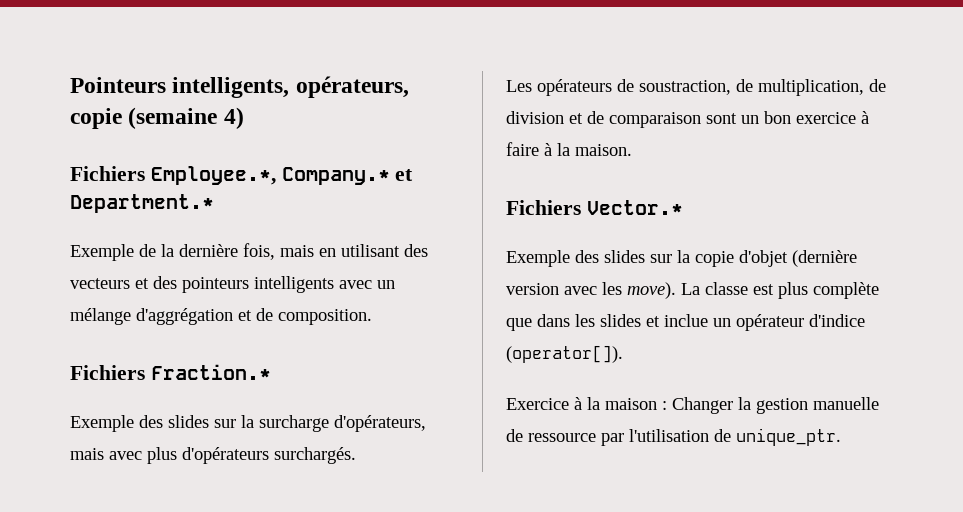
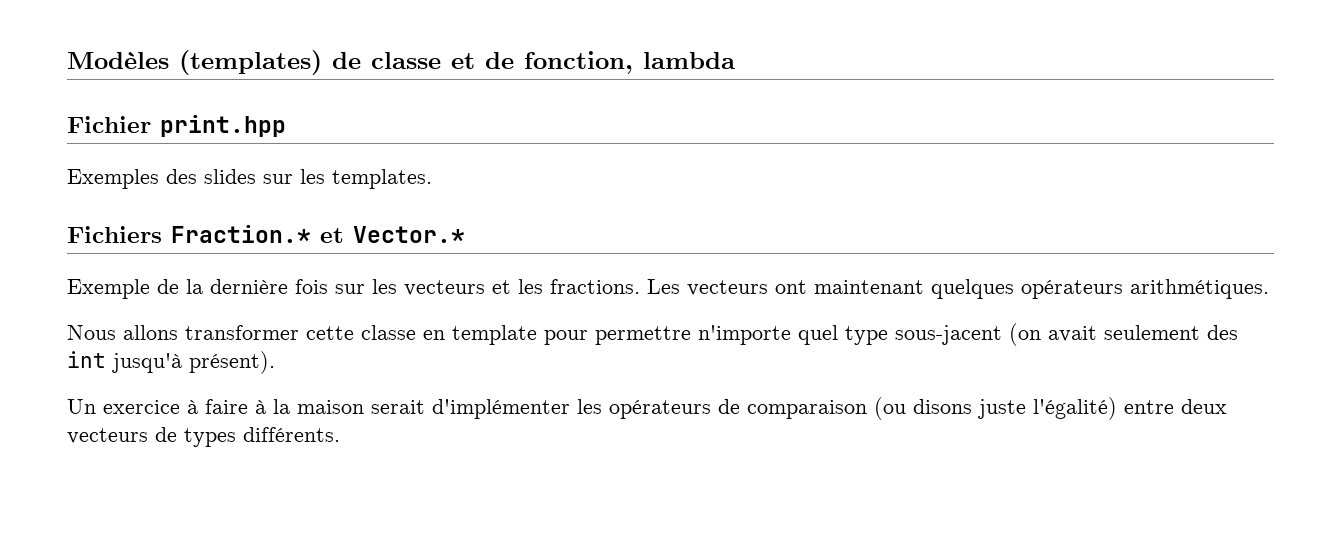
[70,76,409,98] [70,107,244,129] [70,166,414,185] [70,194,214,213] [70,243,428,261] [70,276,395,293] [70,308,372,325] [70,364,271,380] [70,415,426,432] [70,447,356,464] [506,79,886,96] [506,111,791,128] Pointeurs intelligents, opérateurs, copie (semaine 4) // Fichiers Employee.*, Company.* et Department.* // Exemple de la dernière fois, mais en utilisant des vecteurs et des pointeurs intelligents avec un mélange d'aggrégation et de composition. // Fichiers Fraction.* // Exemple des slides sur la surcharge d'opérateurs, mais avec plus d'opérateurs surchargés. // Les opérateurs de soustraction, de multiplication, de division et de comparaison sont un bon -> [67,50,735,75] [67,115,286,137] [67,169,432,189] [67,225,465,243] [67,279,1269,299] [67,323,1238,346] [67,351,275,374] [67,399,96,414] Modèles (templates) de classe et de fonction, lambda // Fichier print.hpp // Exemples des slides sur les templates. // Fichiers Fraction.* et Vector.* // Exemple de la dernière fois sur les vecteurs et les fractions. Les vecteurs ont maintenant quelques opérateurs arithmétiques. // Nous allons transformer cette classe en template pour permettre n'importe quel type sous-jacent (on avait seulement des int jusqu'à présent). // Un
[575,144,632,156] [506,200,683,215] [506,250,857,267] [506,282,879,299] [506,314,865,331] [506,345,623,363] [506,397,879,414] [506,428,841,446] maison. // Fichiers Vector.* // Exemple des slides sur la copie d'objet (dernière version avec les move). La classe est plus complète que dans les slides et inclue un opérateur d'indice (operator[]). // Exercice à la maison : Changer la gestion manuelle de ressource par l'utilisation de unique_ptr. -> [297,397,1227,420] [67,427,340,447] maison serait d'implémenter les opérateurs de comparaison (ou disons juste l'égalité) entre deux vecteurs de types différents.

